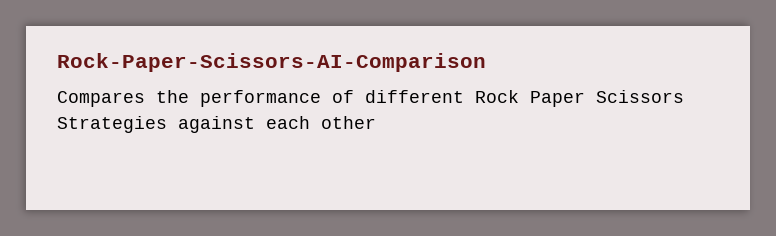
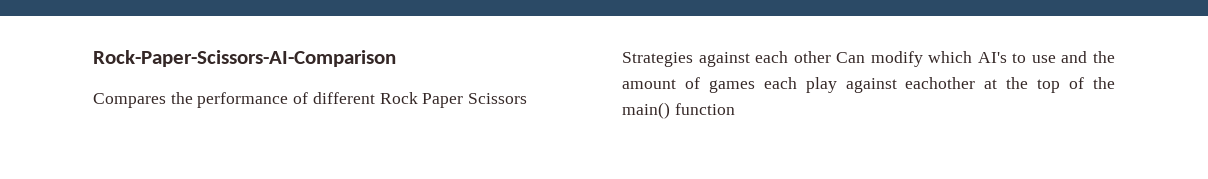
(376, 122) none -> [836,51,1115,67] [622,77,1115,93] [622,102,735,119] Can modify which AI's to use and the amount of games each play against eachother at the top of the main() function

